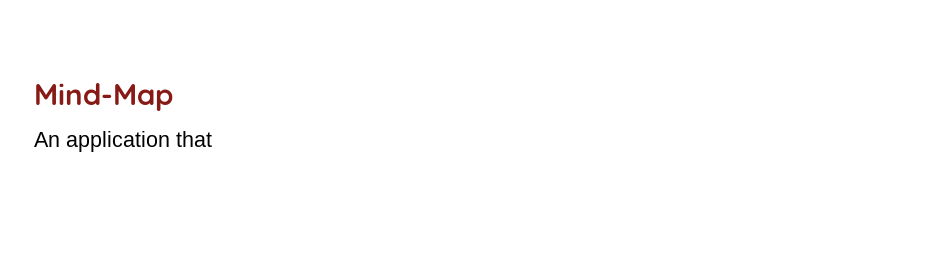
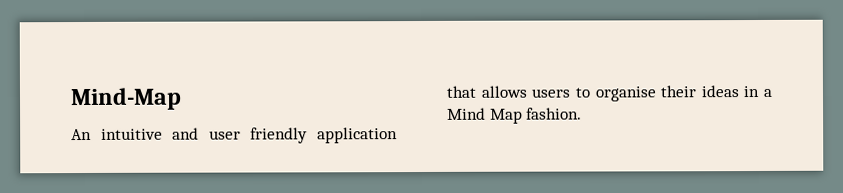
[66,131,212,152] application that -> [100,127,398,144] [446,85,773,102] [447,107,583,124] intuitive and user friendly application that allows users to organise their ideas in a Mind Map fashion.

